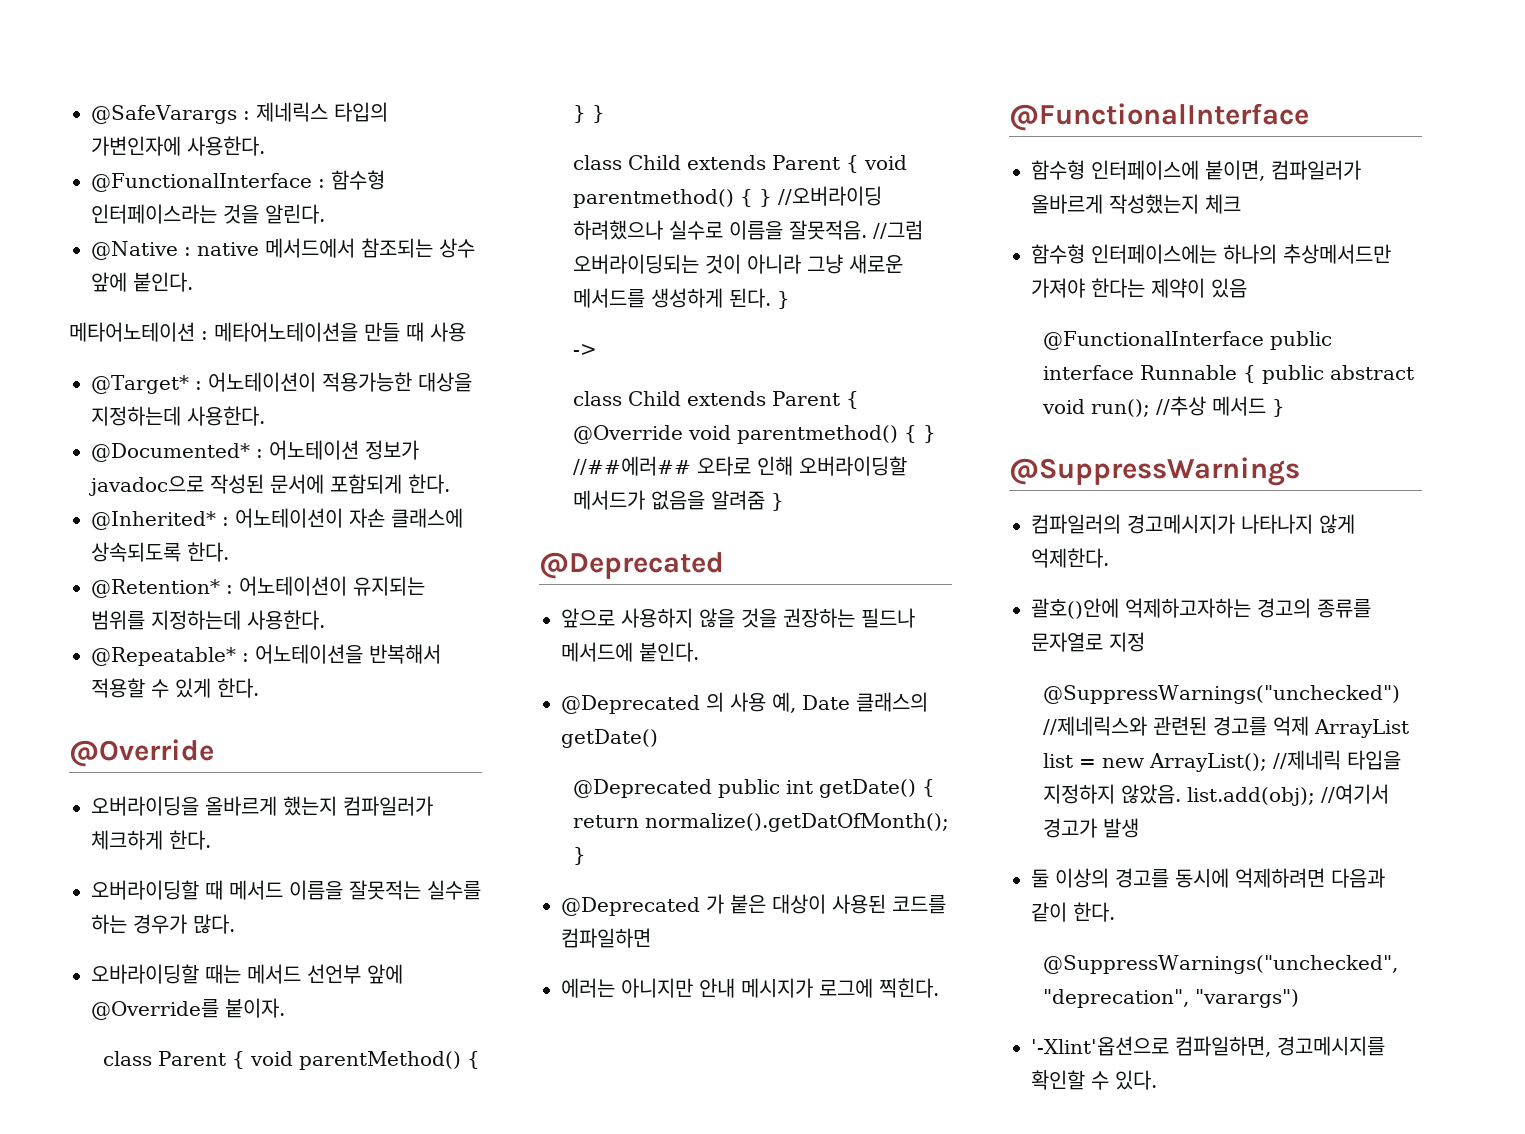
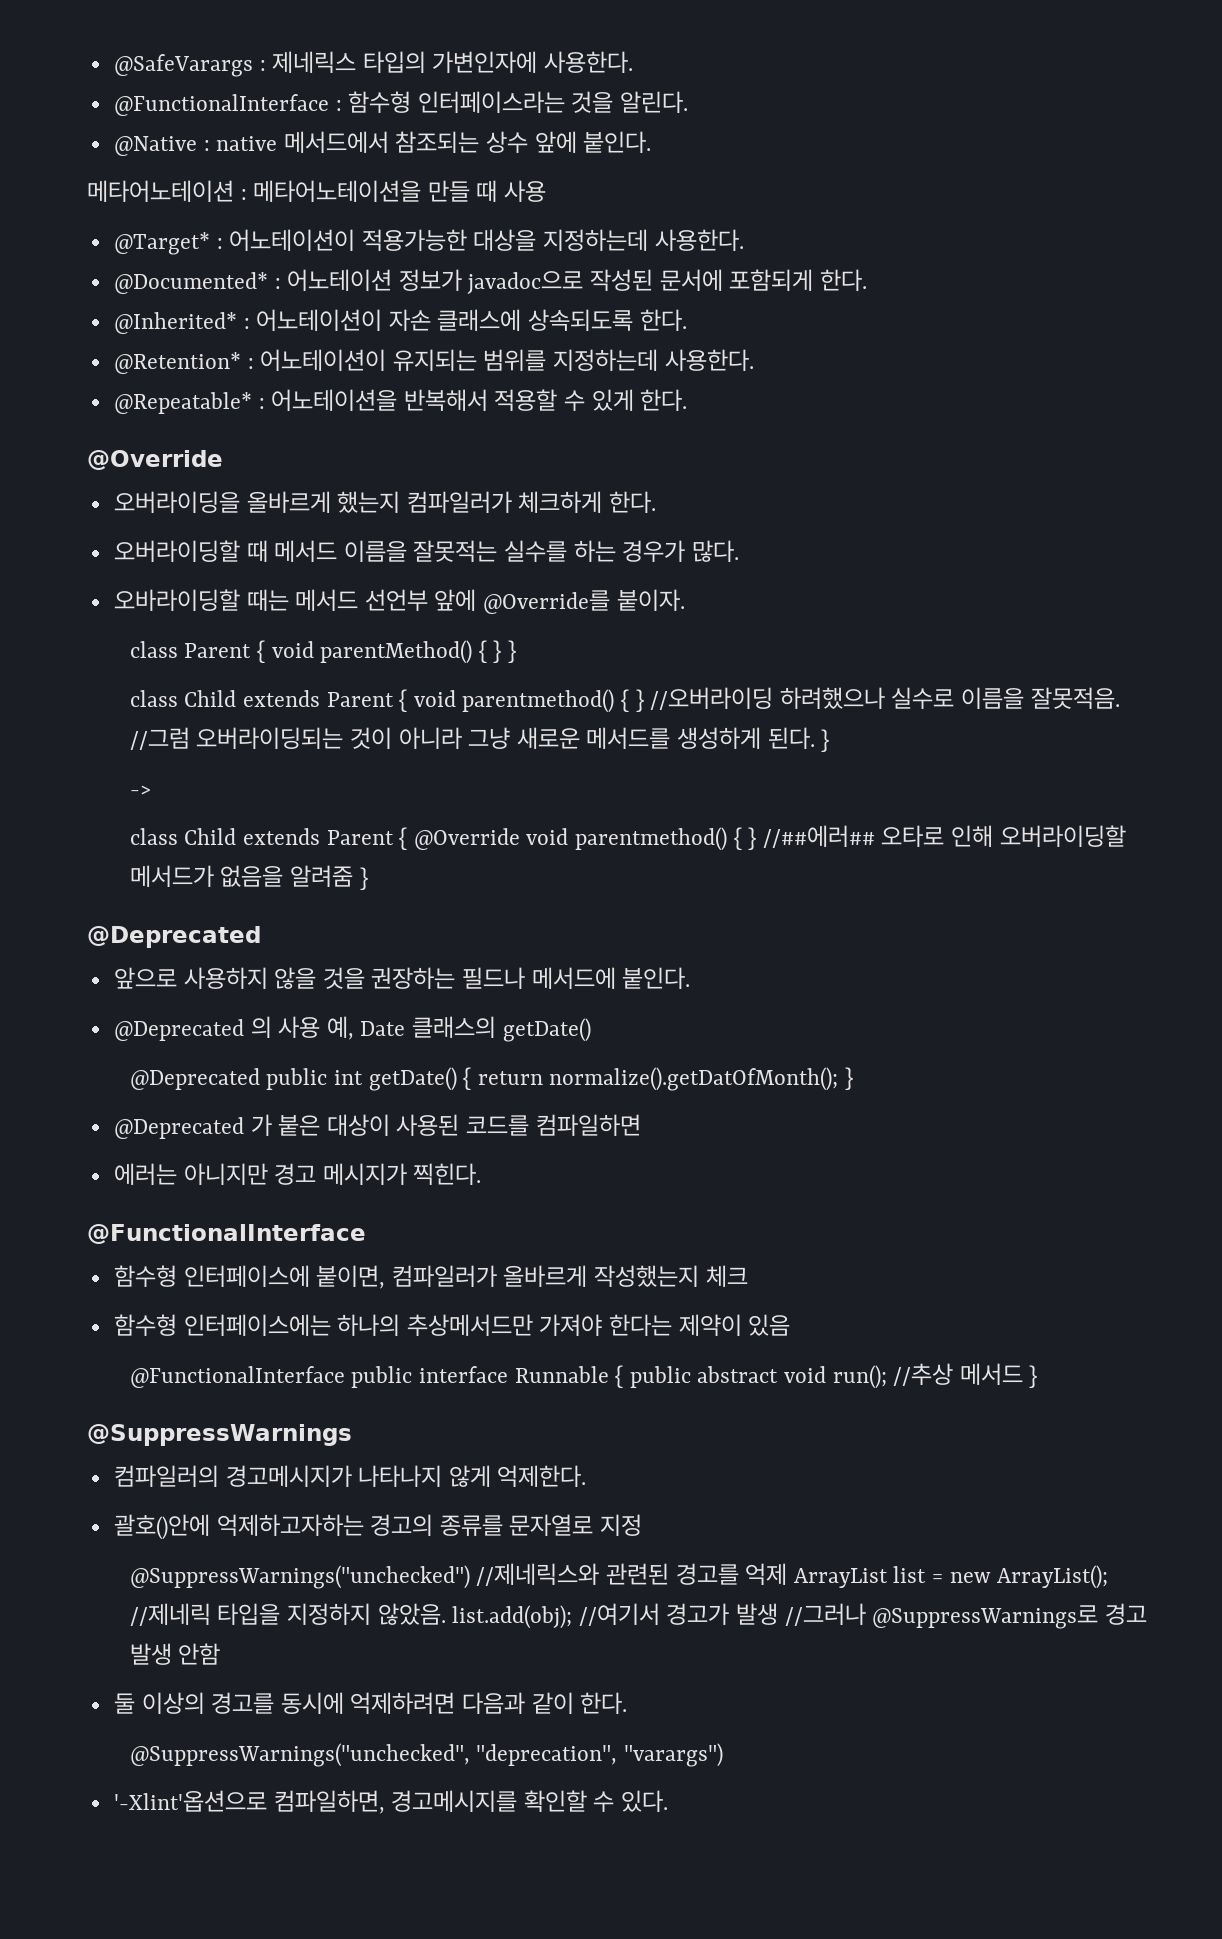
[699,978,873,998] 안내 메시지가 로그에 -> [274,1163,407,1185] 경고 메시지가
(1139, 828) none -> [784,1603,1147,1629] [129,1643,221,1665] //그러나 @SuppressWarnings로 경고 발생 안함

